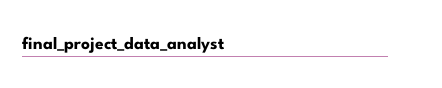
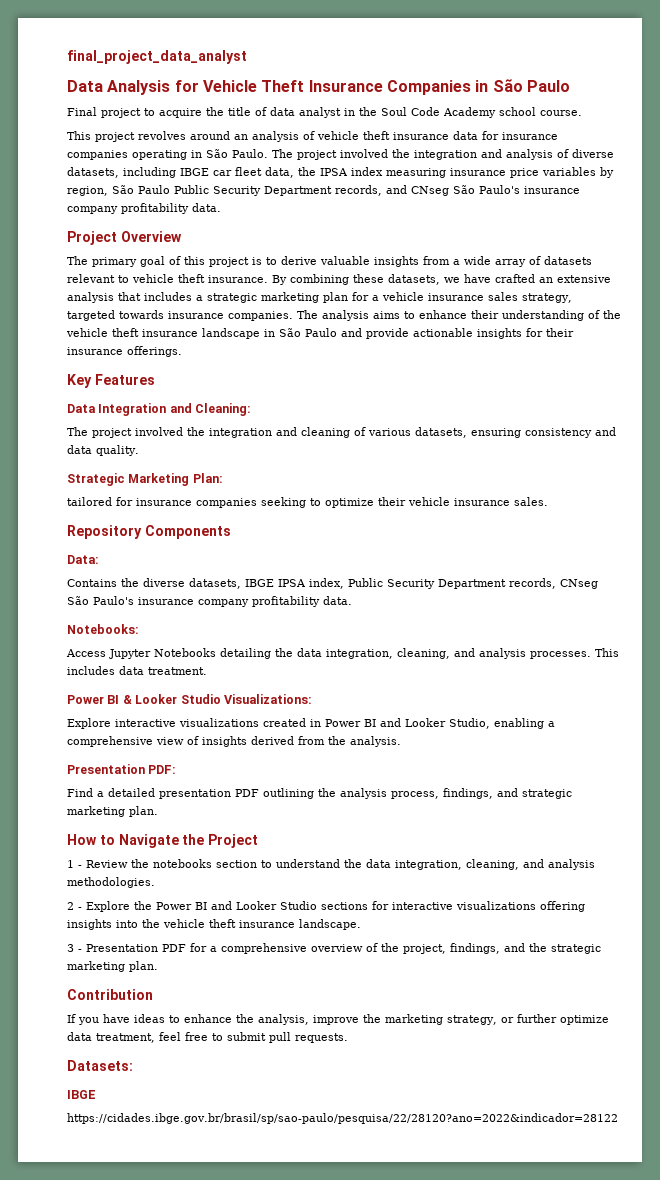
(225, 44) none -> [67,79,570,95] [67,107,582,118] [67,131,558,142] [67,149,614,160] [67,167,614,178] [67,185,580,196] [67,203,221,214] [67,231,182,245] [67,256,592,267] [67,274,611,285] [67,292,572,303] [67,310,621,321] [66,328,574,339] [67,346,182,357] [67,374,155,388] [67,403,252,416] [67,427,616,438] [67,445,139,456] [67,473,223,486] [67,497,548,508] [67,525,231,539] [67,555,99,564] [67,578,598,589] [67,596,352,607] [67,624,139,634] [66,648,619,659] [67,666,207,675] [67,694,312,704] [67,718,555,729] [67,736,401,747] [67,764,177,774] [67,788,572,799] [67,806,158,817] [67,834,259,848] [67,859,595,870] [67,877,155,888] [67,901,585,912] [67,919,361,930] [67,943,601,954] [67,961,158,972] [67,989,153,1000] [67,1014,609,1025] [67,1032,348,1043] [67,1060,133,1071] [67,1090,96,1099] [67,1113,618,1124] // Data Analysis for Vehicle Theft Insurance Companies in São Paulo // Final project to acquire the title of data analyst in the Soul Code Academy school course. // This project revolves around an analysis of vehicle theft insurance data for insurance companies operating in São Paulo. The project involved the integration and analysis of diverse datasets, including IBGE car fleet data, the IPSA index measuring insurance price variables by region, São Paulo Public Security Department records, and CNseg São Paulo's insurance company profitability data. // Project Overview // The primary goal of this project is to derive valuable insights from a wide array of datasets relevant to vehicle theft insurance. By combining these datasets, we have crafted an extensive analysis that includes a strategic marketing plan for a vehicle insurance sales strategy, targeted towards insurance companies. The analysis aims to enhance their understanding of the vehicle theft insurance landscape in São Paulo and provide actionable insights for their insurance offerings. // Key Features // Data Integration and Cleaning: // The project involved the integration and cleaning of various datasets, ensuring consistency and data quality. // Strategic Marketing Plan: // tailored for insurance companies seeking to optimize their vehicle insurance sales. // Repository Components // Data: // Contains the diverse datasets, IBGE IPSA index, Public Security Department records, CNseg São Paulo's insurance company profitability data. // Notebooks: // Access Jupyter Notebooks detailing the data integration, cleaning, and analysis processes. This includes data treatment. // Power BI & Looker Studio Visualizations: // Explore interactive visualizations created in Power BI and Looker Studio, enabling a comprehensive view of insights derived from the analysis. // Presentation PDF: // Find a detailed presentation PDF outlining the analysis process, findings, and strategic marketing plan. // How to Navigate the Project // 1 - Review the notebooks section to understand the data integration, cleaning, and analysis methodologies. // 2 - Explore the Power BI and Looker Studio sections for interactive visualizations offering insights into the vehicle theft insurance landscape. // 3 - Presentation PDF for a comprehensive overview of the project, findings, and the strategic marketing plan. // Contribution // If you have ideas to enhance the analysis, improve the marketing strategy, or further optimize data treatment, feel free to submit pull requests. // Datasets: // IBGE // https://cidades.ibge.gov.br/brasil/sp/sao-paulo/pesquisa/22/28120?ano=2022&indicador=28122

